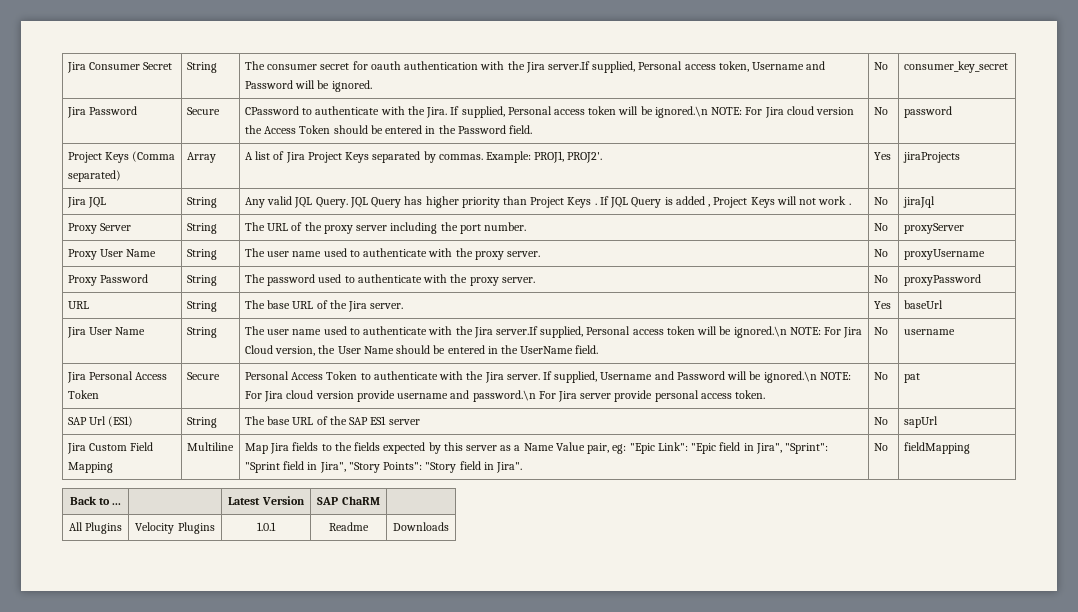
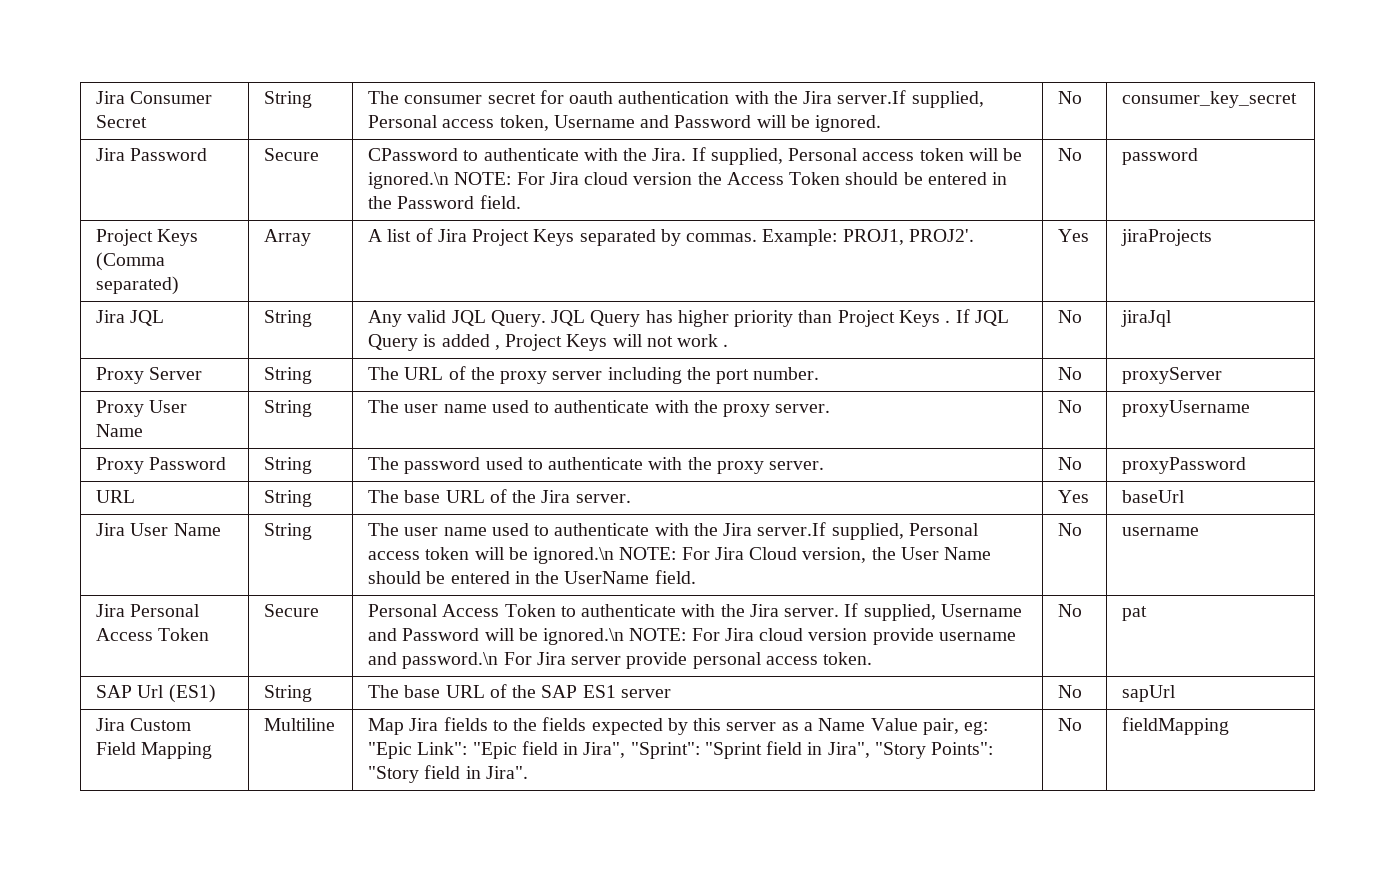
[69,496,122,505] [228,496,305,505] [317,496,380,505] [68,522,123,534] [135,522,215,534] [257,522,276,531] [329,522,369,531] [393,522,449,531] // Back to ... | | Latest Version | SAP ChaRM | // All Plugins | Velocity Plugins | 1.0.1 | Readme | Downloads -> (1230, 726) none

